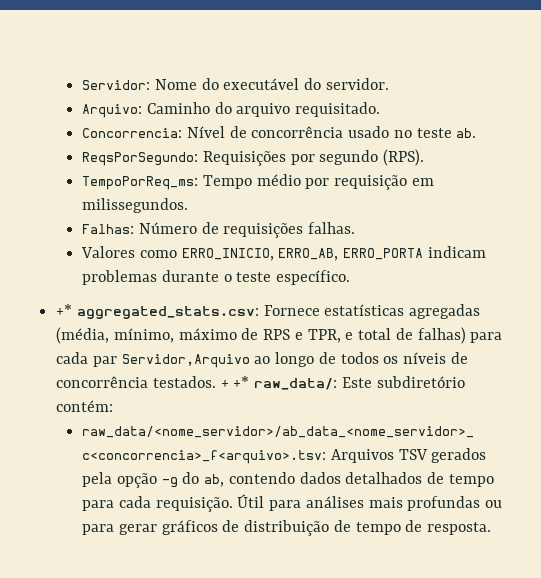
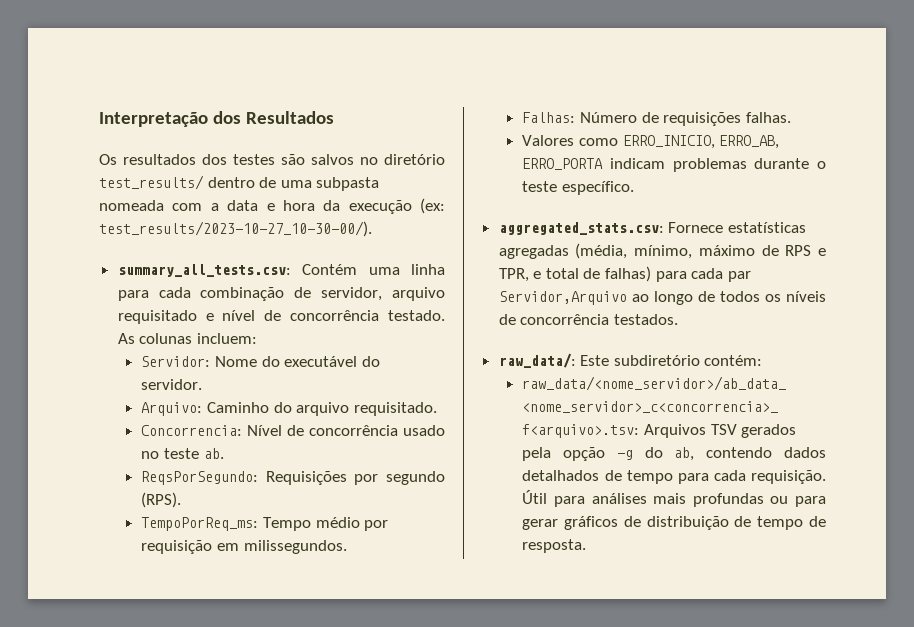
(82, 85) none -> [99,111,334,127] [99,154,445,165] [99,175,380,191] [99,198,445,214] [99,221,372,237] [117,264,445,277] [117,287,446,301] [117,310,446,324] [117,333,257,344] Interpretação dos Resultados // Os resultados dos testes são salvos no diretório test_results/ dentro de uma subpasta nomeada com a data e hora da execução (ex: test_results/2023-10-27_10-30-00/). // summary_all_tests.csv: Contém uma linha para cada combinação de servidor, arquivo requisitado e nível de concorrência testado. As colunas incluem: //
[56,304,73,316] +* -> (634, 188) none
[220,376,250,388] + +* -> (678, 319) //

